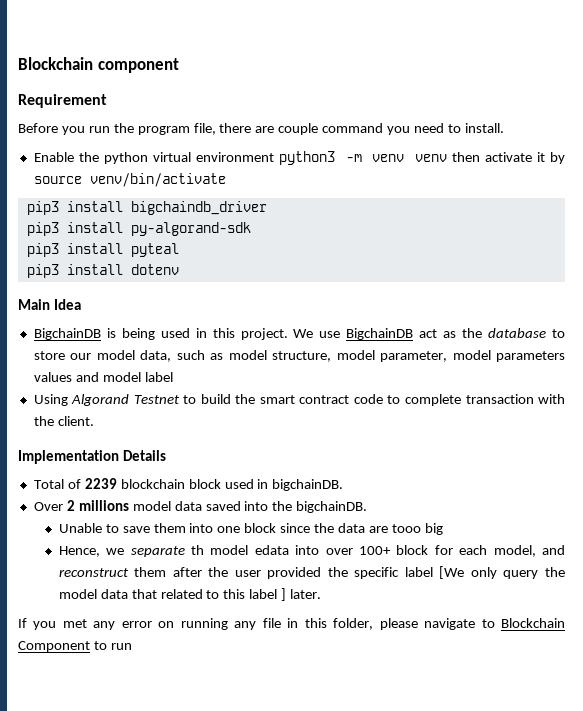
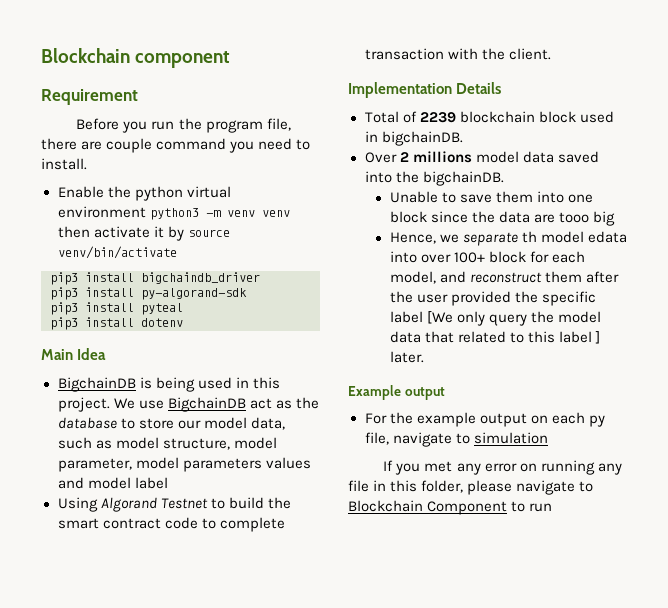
(322, 594) none -> [348,385,445,400] [364,412,605,427] [364,432,548,447] // Example output // For the example output on each py file, navigate to simulation

